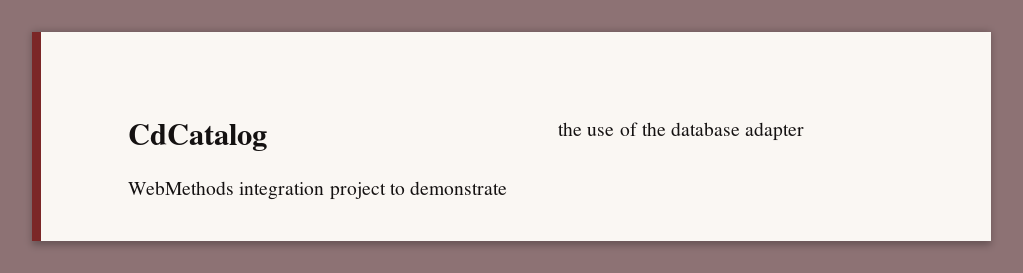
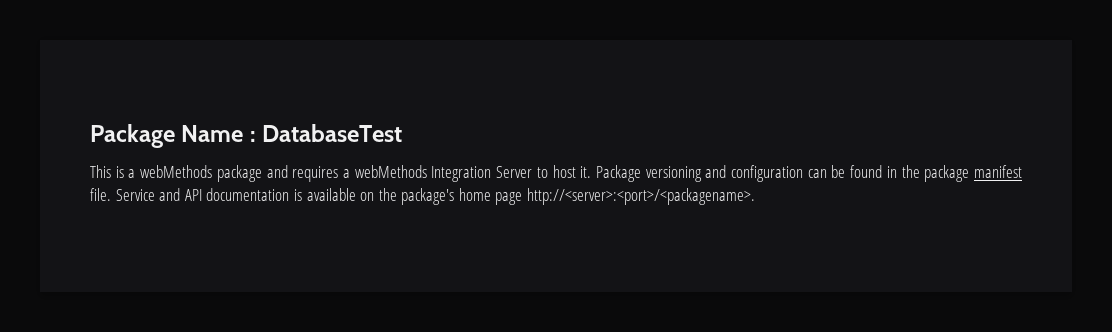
[128,124,267,151] [128,181,508,200] [558,122,805,141] CdCatalog // WebMethods integration project to demonstrate the use of the database adapter -> [90,124,403,148] [90,165,1023,182] [90,188,756,205] Package Name : DatabaseTest // This is a webMethods package and requires a webMethods Integration Server to host it. Package versioning and configuration can be found in the package manifest file. Service and API documentation is available on the package's home page http://<server>:<port>/<packagename>.

